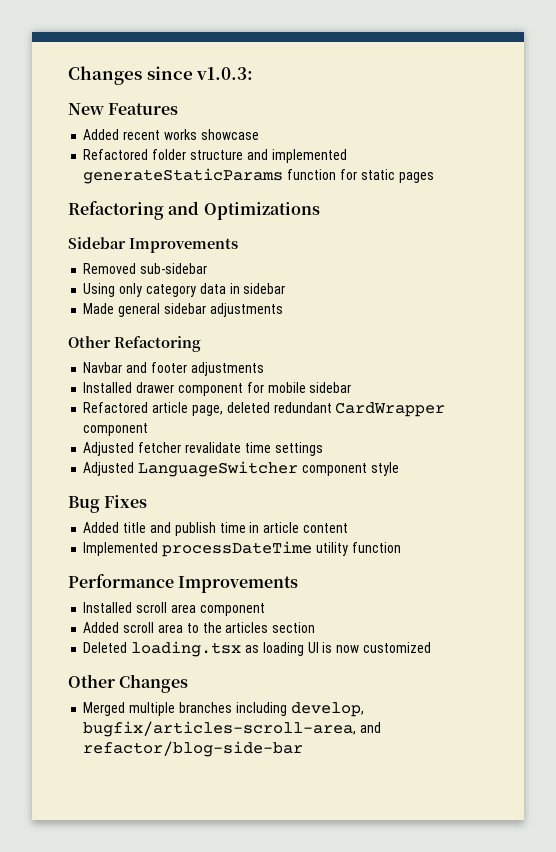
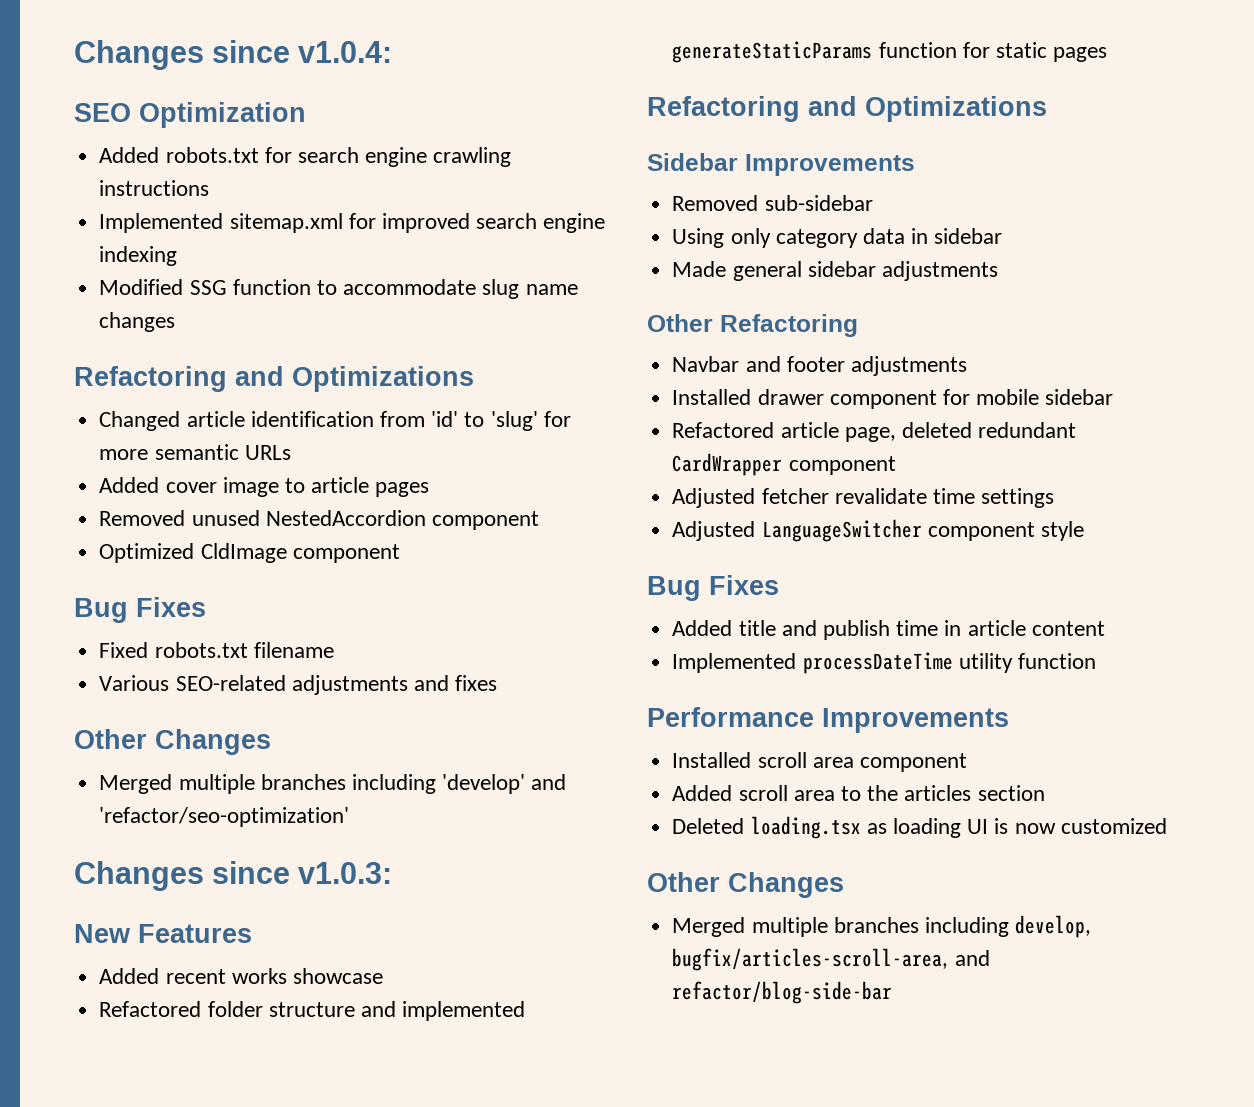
[68,66,193,85] Changes since -> [74,40,393,70] [74,102,306,128] [99,147,512,167] [99,180,210,196] [99,213,606,233] [99,246,178,266] [99,279,578,299] [99,312,176,332] [74,366,474,392] [99,411,571,431] [99,444,291,460] [99,477,430,497] [99,510,539,530] [99,543,400,563] [74,597,206,623] [99,642,334,658] [99,675,498,695] [74,729,271,755] [99,774,567,794] [99,807,350,827] [74,861,291,891] Changes since v1.0.4: // SEO Optimization // Added robots.txt for search engine crawling instructions // Implemented sitemap.xml for improved search engine indexing // Modified SSG function to accommodate slug name changes // Refactoring and Optimizations // Changed article identification from 'id' to 'slug' for more semantic URLs // Added cover image to article pages // Removed unused NestedAccordion component // Optimized CldImage component // Bug Fixes // Fixed robots.txt filename // Various SEO-related adjustments and fixes // Other Changes // Merged multiple branches including 'develop' and 'refactor/seo-optimization' // Changes since

